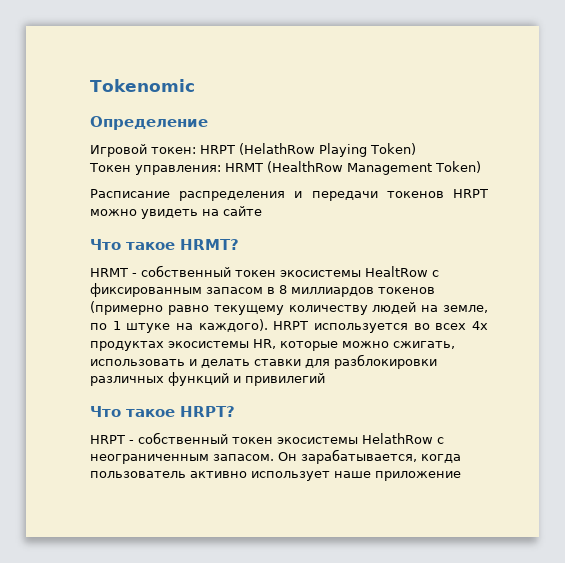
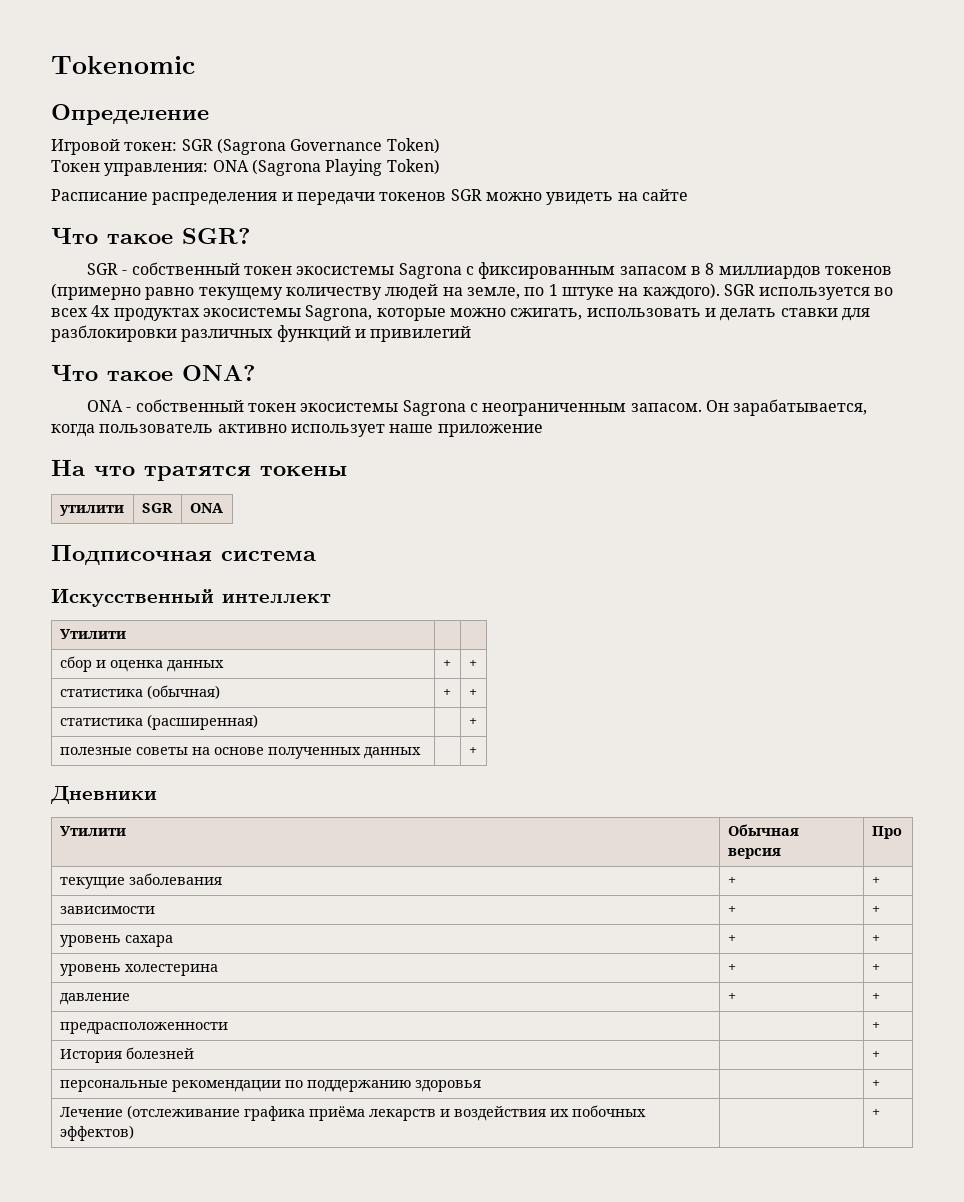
[200,143,367,157] HRPT (HelathRow Playing -> [181,138,383,155] SGR (Sagrona Governance
[225,161,432,175] HRMT (HealthRow Management -> [212,159,383,176] ONA (Sagrona Playing
[452,189,488,198] HRPT -> [450,189,482,201] SGR
[180,239,239,250] [90,265,428,277] HRMT? // HRMT - собственный токен экосистемы HealtRow -> [182,228,250,244] [87,262,462,279] SGR? // SGR - собственный токен экосистемы Sagrona
[273,321,309,330] HRPT -> [723,284,755,296] SGR
[253,339,276,349] HR, -> [305,305,373,321] Sagrona,
[180,406,235,417] [90,432,433,444] HRPT? // HRPT - собственный токен экосистемы HelathRow -> [182,365,255,381] [87,399,466,416] ONA? // ONA - собственный токен экосистемы Sagrona
(461, 476) none -> [51,459,347,481] [59,505,124,516] [141,503,173,513] [189,503,223,513] [51,545,316,565] [51,588,331,607] [59,629,126,639] [59,656,224,672] [442,660,451,668] [468,660,477,668] [59,685,220,699] [442,689,451,697] [468,689,477,697] [59,714,258,730] [468,718,477,726] [59,747,421,759] [468,747,477,755] [50,786,157,804] [59,826,126,836] [727,824,799,836] [727,848,781,859] [871,826,902,839] [59,873,222,889] [727,877,736,885] [871,877,880,885] [59,906,155,914] [727,906,736,914] [871,906,880,914] [59,935,173,947] [727,935,736,943] [871,935,880,943] [59,964,218,976] [727,964,736,972] [871,964,880,972] [59,993,130,1005] [727,993,736,1001] [871,993,880,1001] [59,1022,228,1034] [871,1022,880,1030] [59,1047,194,1063] [871,1051,880,1059] [59,1080,481,1092] [871,1080,880,1088] [59,1105,646,1121] [59,1125,134,1141] [871,1109,880,1117] // На что тратятся токены // утилити | SGR | ONA // Подписочная система // Искусственный интеллект // Утилити | | // сбор и оценка данных | + | + // статистика (обычная) | + | + // статистика (расширенная) | | + // полезные советы на основе полученных данных | | + // Дневники // Утилити | Обычная версия | Про // текущие заболевания | + | + // зависимости | + | + // уровень сахара | + | + // уровень холестерина | + | + // давление | + | + // предрасположенности | | + // История болезней | | + // персональные рекомендации по поддержанию здоровья | | + // Лечение (отслеживание графика приёма лекарств и воздействия их побочных эффектов) | | +

